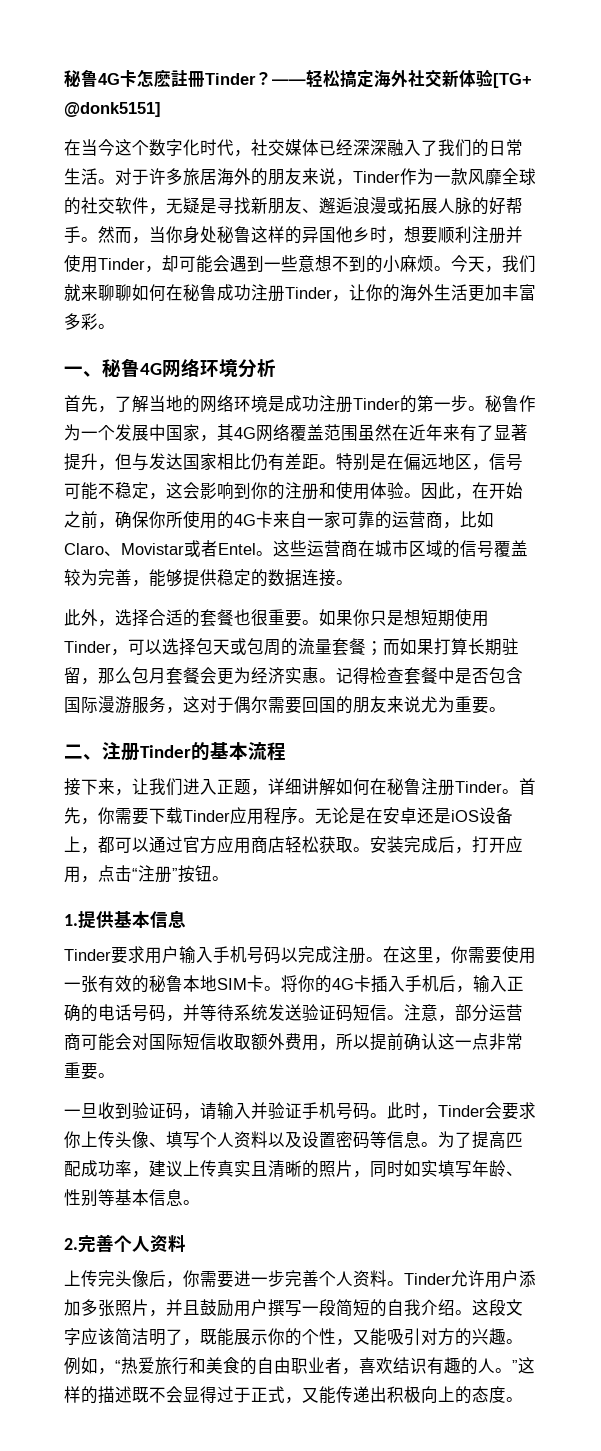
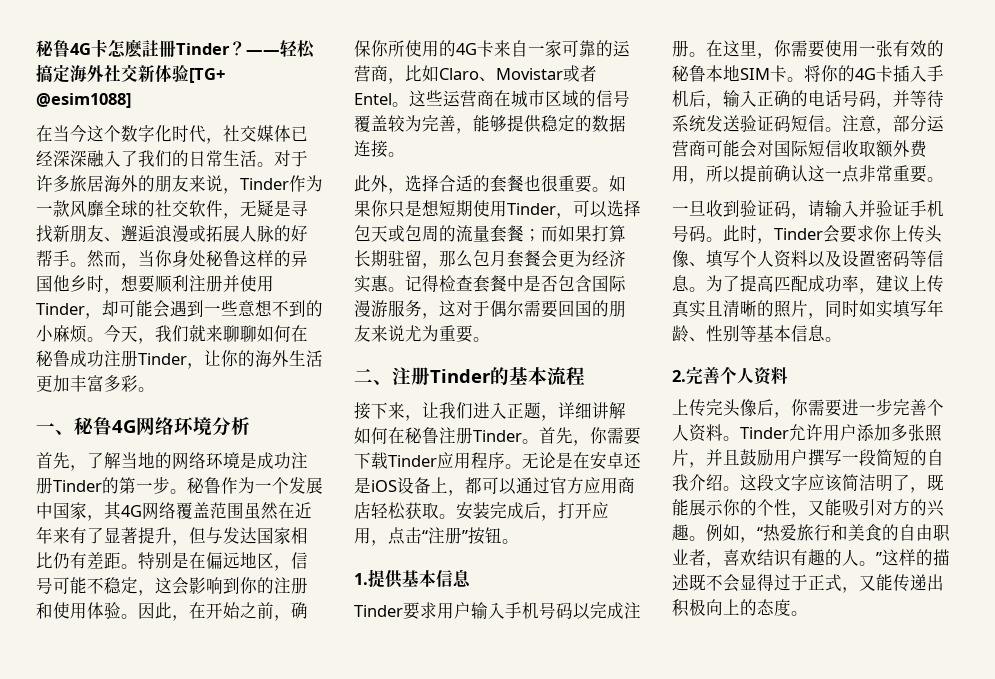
[64,102,161,117] @donk5151] -> [36,93,131,108] @esim1088]

